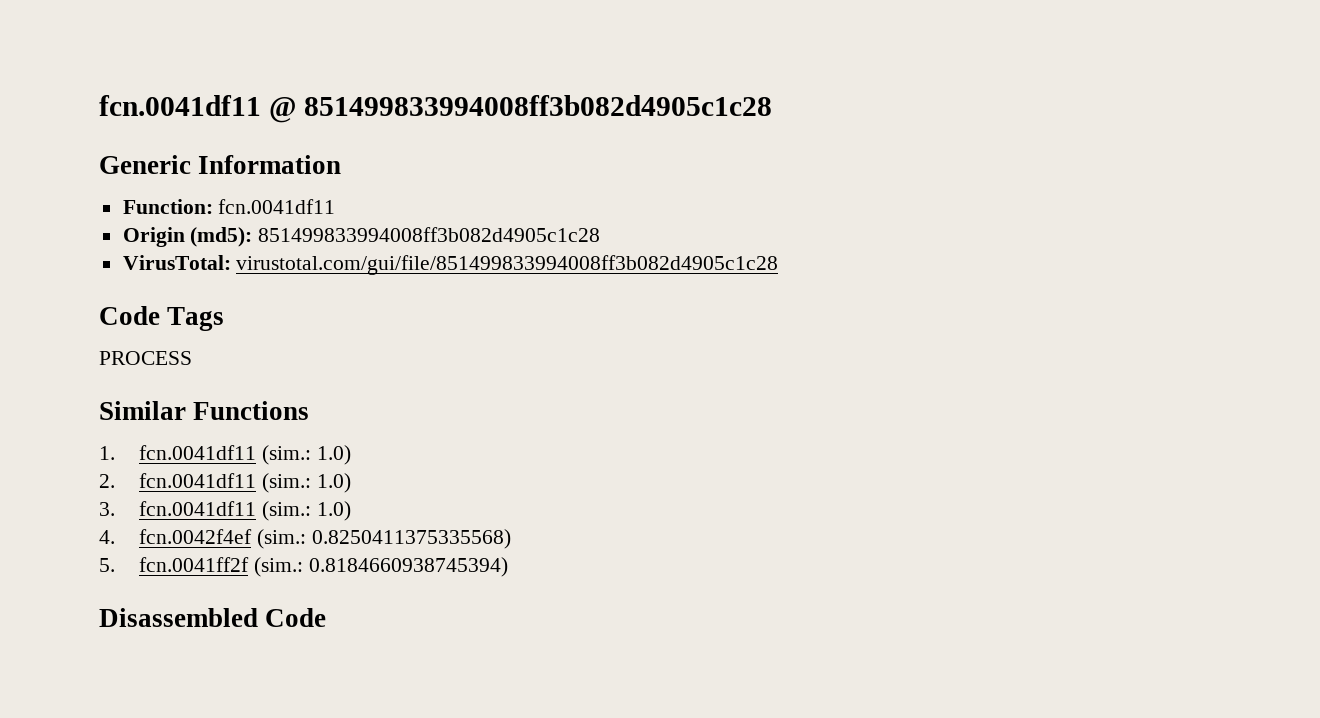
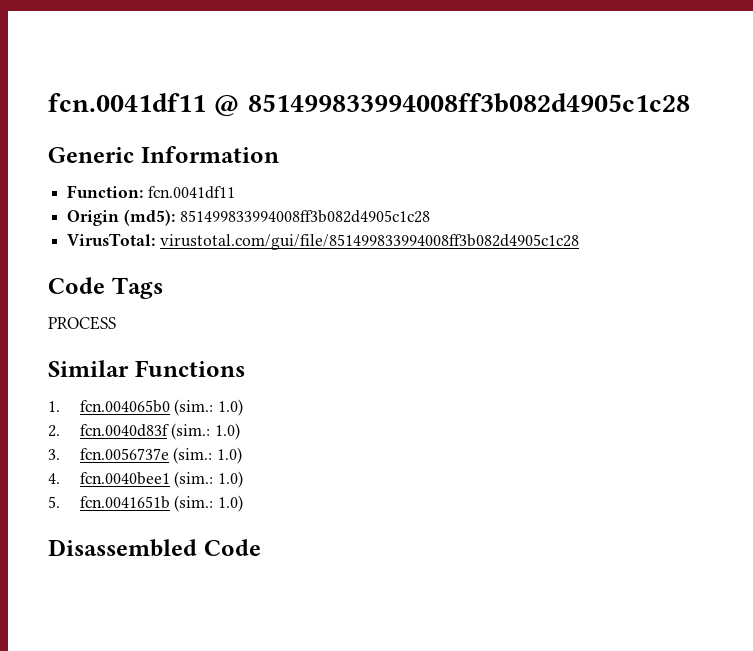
[139,445,257,460] fcn.0041df11 -> [79,400,170,413] fcn.004065b0
[139,473,257,488] fcn.0041df11 -> [79,424,169,437] fcn.0040d83f
[139,501,257,516] fcn.0041df11 -> [79,448,169,460] fcn.0056737e
[139,529,511,549] [99,557,508,577] fcn.0042f4ef (sim.: 0.8250411375335568) // 5. fcn.0041ff2f (sim.: 0.8184660938745394) -> [79,471,243,488] [48,495,243,512] fcn.0040bee1 (sim.: 1.0) // 5. fcn.0041651b (sim.: 1.0)

